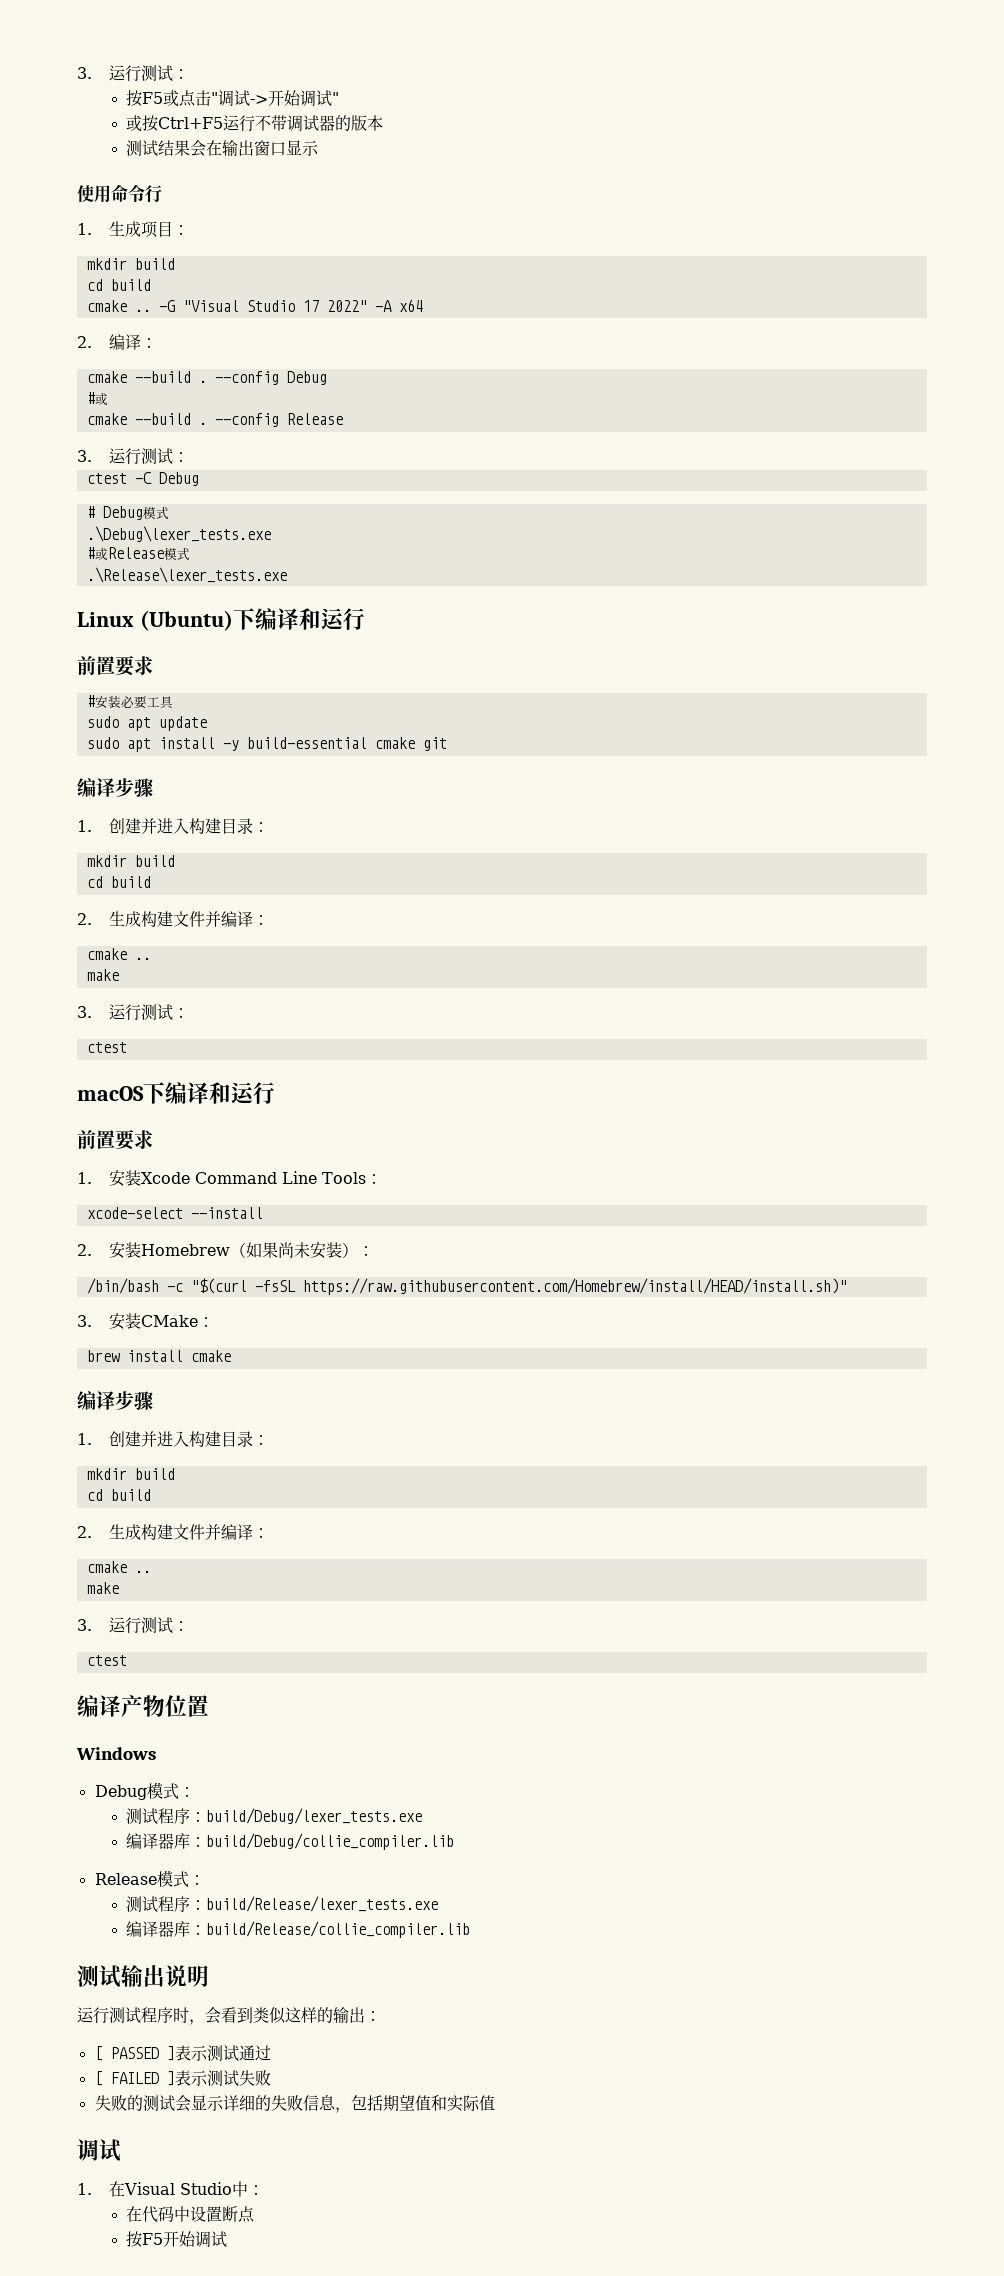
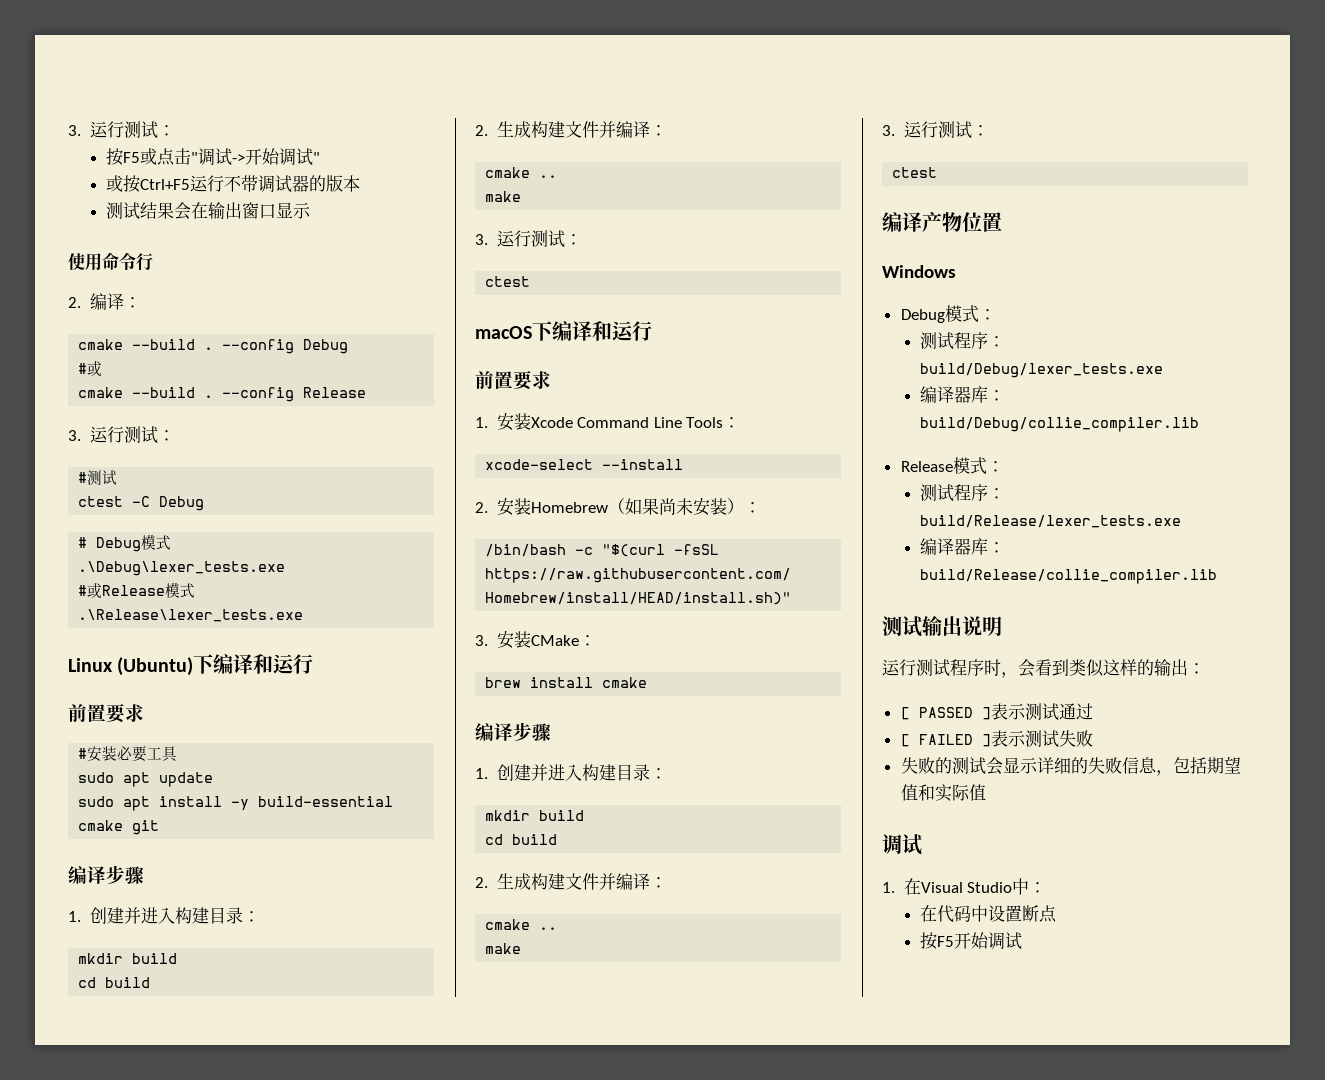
[77,221,189,238] [86,258,175,270] [86,279,151,291] [86,299,423,312] // 1.生成项目： // mkdir build // cd build // cmake .. -G "Visual Studio 17 2022" -A x64 -> (153, 262) none
(189, 457) none -> [78,470,118,485] // #测试

